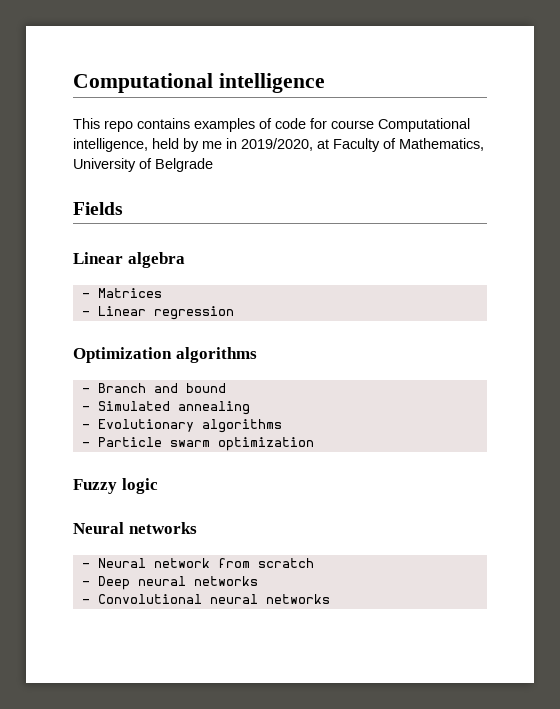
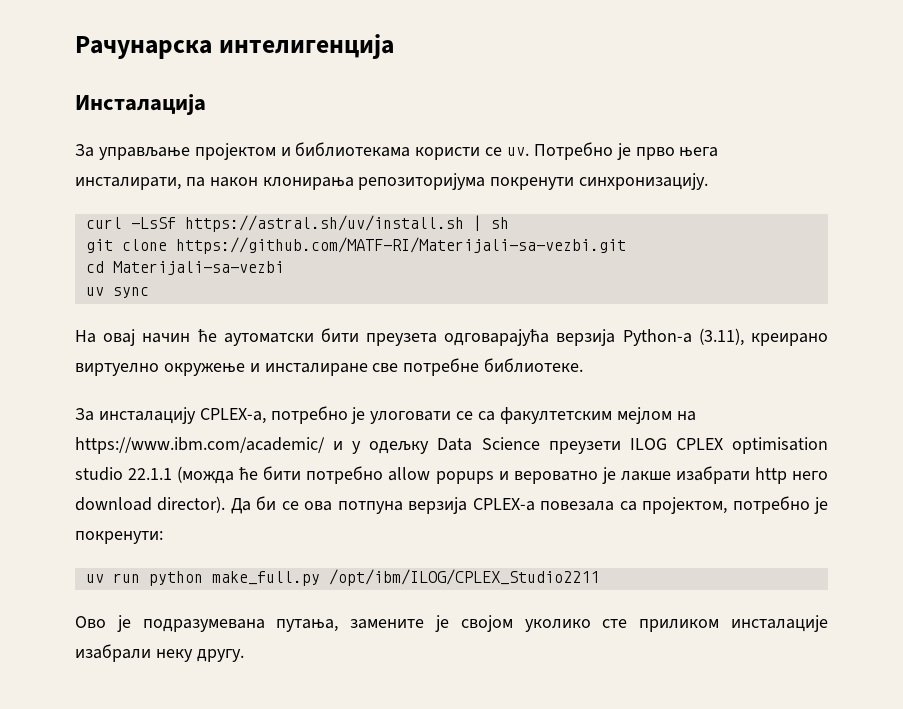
[73,73,325,93] [73,118,470,132] [73,138,484,152] [73,158,213,172] [73,202,123,215] [73,252,185,268] [81,288,162,298] [81,306,234,320] [73,347,257,363] [81,383,226,393] [81,401,250,415] [81,419,282,433] [81,437,314,451] [73,478,158,494] [73,522,197,534] [81,558,314,568] [81,576,258,590] [81,594,330,604] Computational intelligence // This repo contains examples of code for course Computational intelligence, held by me in 2019/2020, at Faculty of Mathematics, University of Belgrade // Fields // Linear algebra // - Matrices // - Linear regression // Optimization algorithms // - Branch and bound // - Simulated annealing // - Evolutionary algorithms // - Particle swarm optimization // Fuzzy logic // Neural networks // - Neural network from scratch // - Deep neural networks // - Convolutional neural networks -> [75,34,394,59] [75,94,206,115] [75,142,719,160] [75,173,709,190] [85,215,509,232] [85,237,626,254] [85,261,284,275] [85,287,149,298] [75,328,828,346] [75,358,584,376] [75,406,696,424] [75,437,828,454] [75,466,828,484] [75,496,828,514] [75,531,163,544] [85,569,599,586] [75,615,828,632] [75,644,244,662] Рачунарска интелигенција // Инсталација // За управљање пројектом и библиотекама користи се uv. Потребно је прво њега инсталирати, па након клонирања репозиторијума покренути синхронизацију. // curl -LsSf https://astral.sh/uv/install.sh | sh // git clone https://github.com/MATF-RI/Materijali-sa-vezbi.git // cd Materijali-sa-vezbi // uv sync // На овај начин ће аутоматски бити преузета одговарајућа верзија Python-a (3.11), креирано виртуелно окружење и инсталиране све потребне библиотеке. // За инсталацију CPLEX-a, потребно је улоговати се са факултетским мејлом на https://www.ibm.com/academic/ и у одељку Data Science преузети ILOG CPLEX optimisation studio 22.1.1 (можда ће бити потребно allow popups и вероватно је лакше изабрати http него download director). Да би се ова потпуна верзија CPLEX-a повезала са пројектом, потребно је покренути: // uv run python make_full.py /opt/ibm/ILOG/CPLEX_Studio2211 // Ово је подразумевана путања, замените је својом уколико сте приликом инсталације изабрали неку другу.

